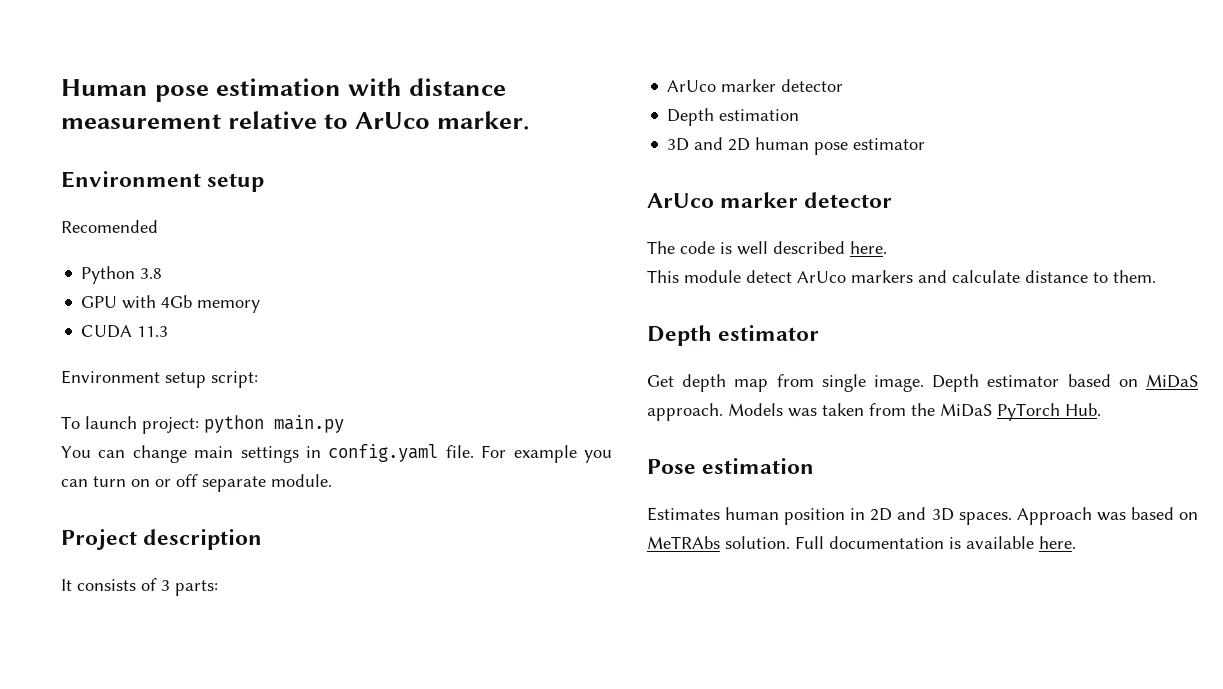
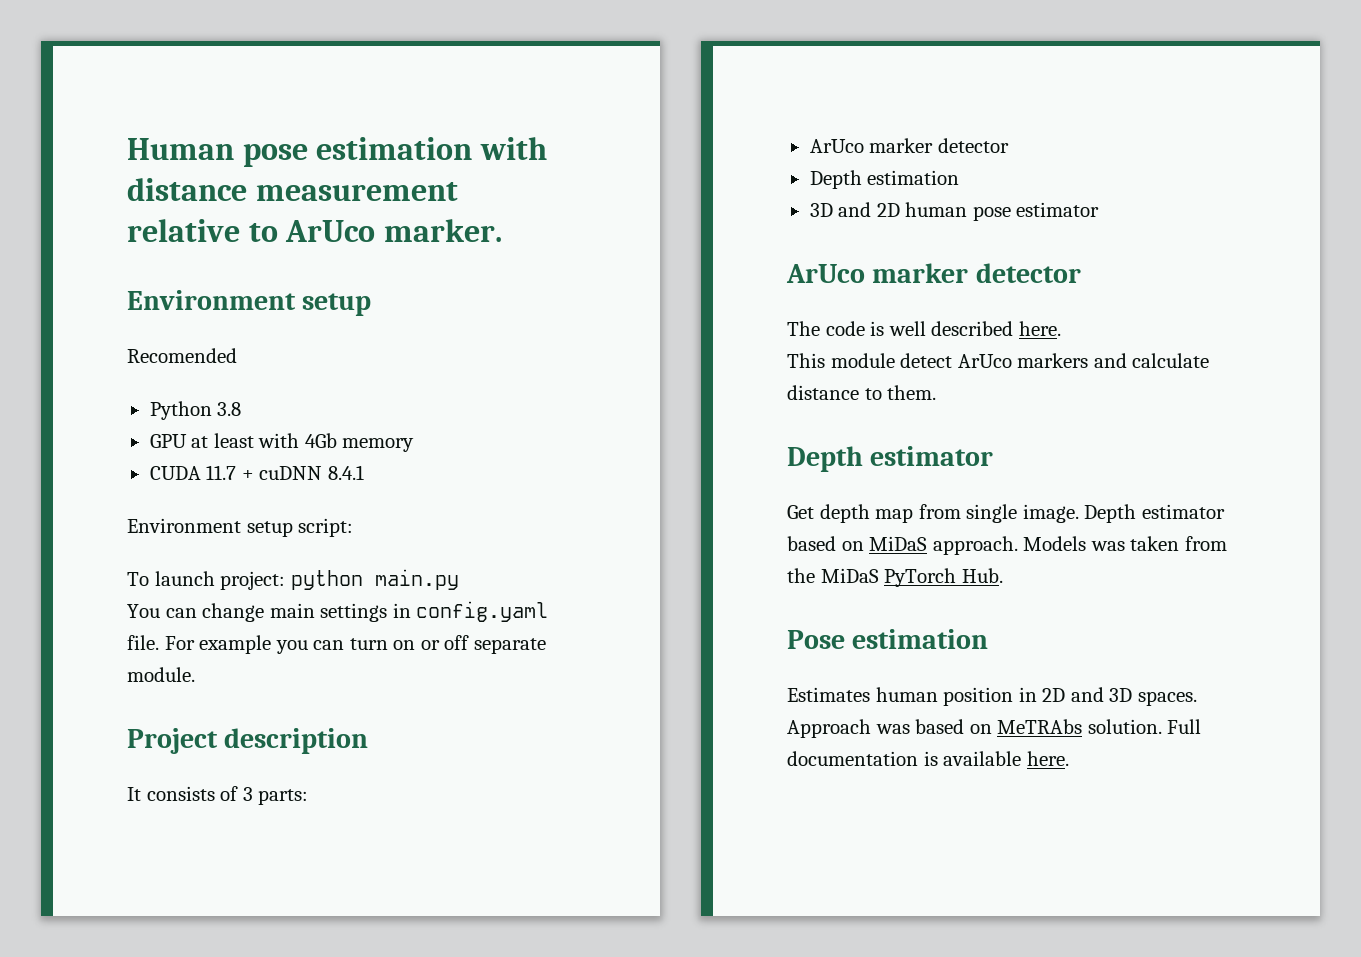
(118, 302) none -> [191,433,254,448] at least
[137,326,169,337] 11.3 -> [206,465,364,480] 11.7 + cuDNN 8.4.1

